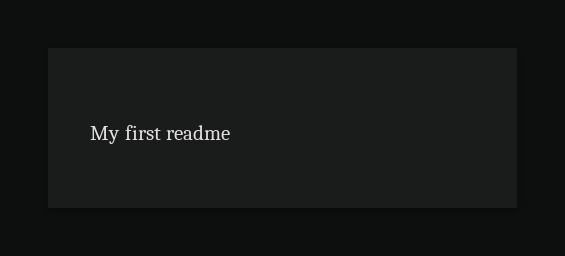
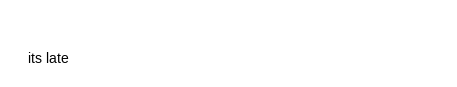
[90,125,231,144] My first readme -> [28,52,69,63] its late

